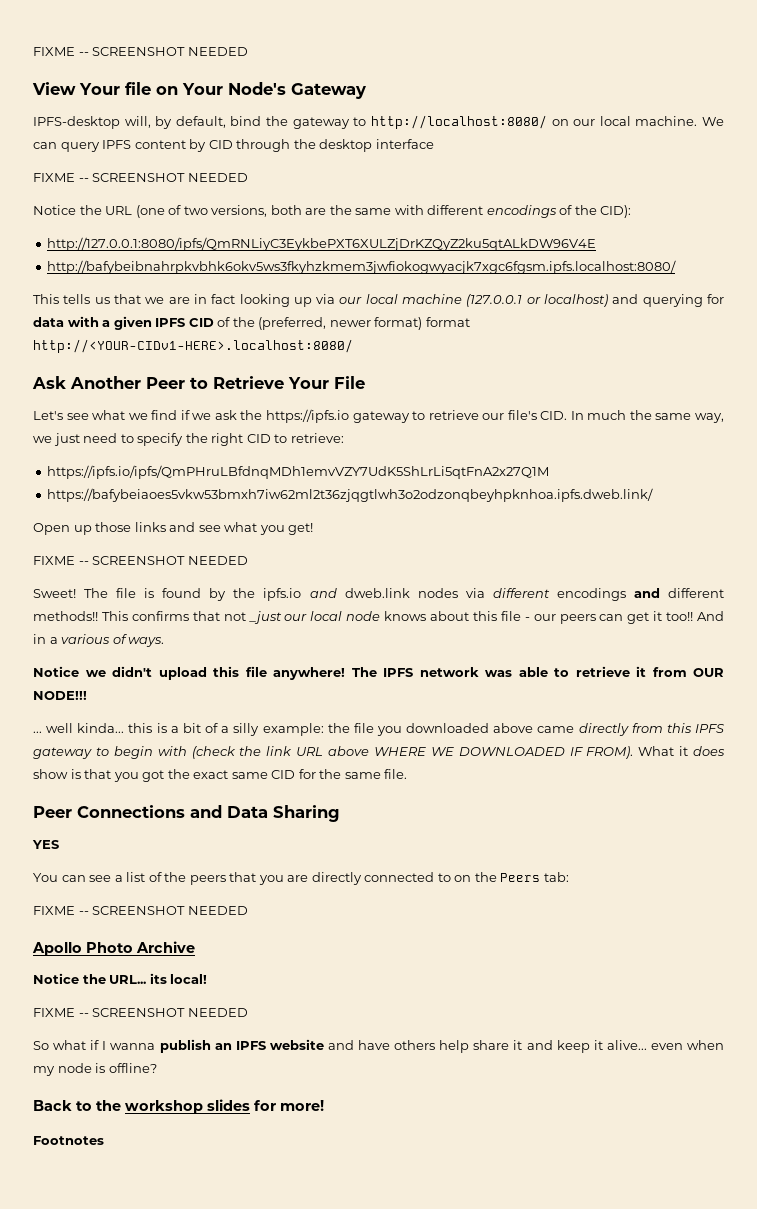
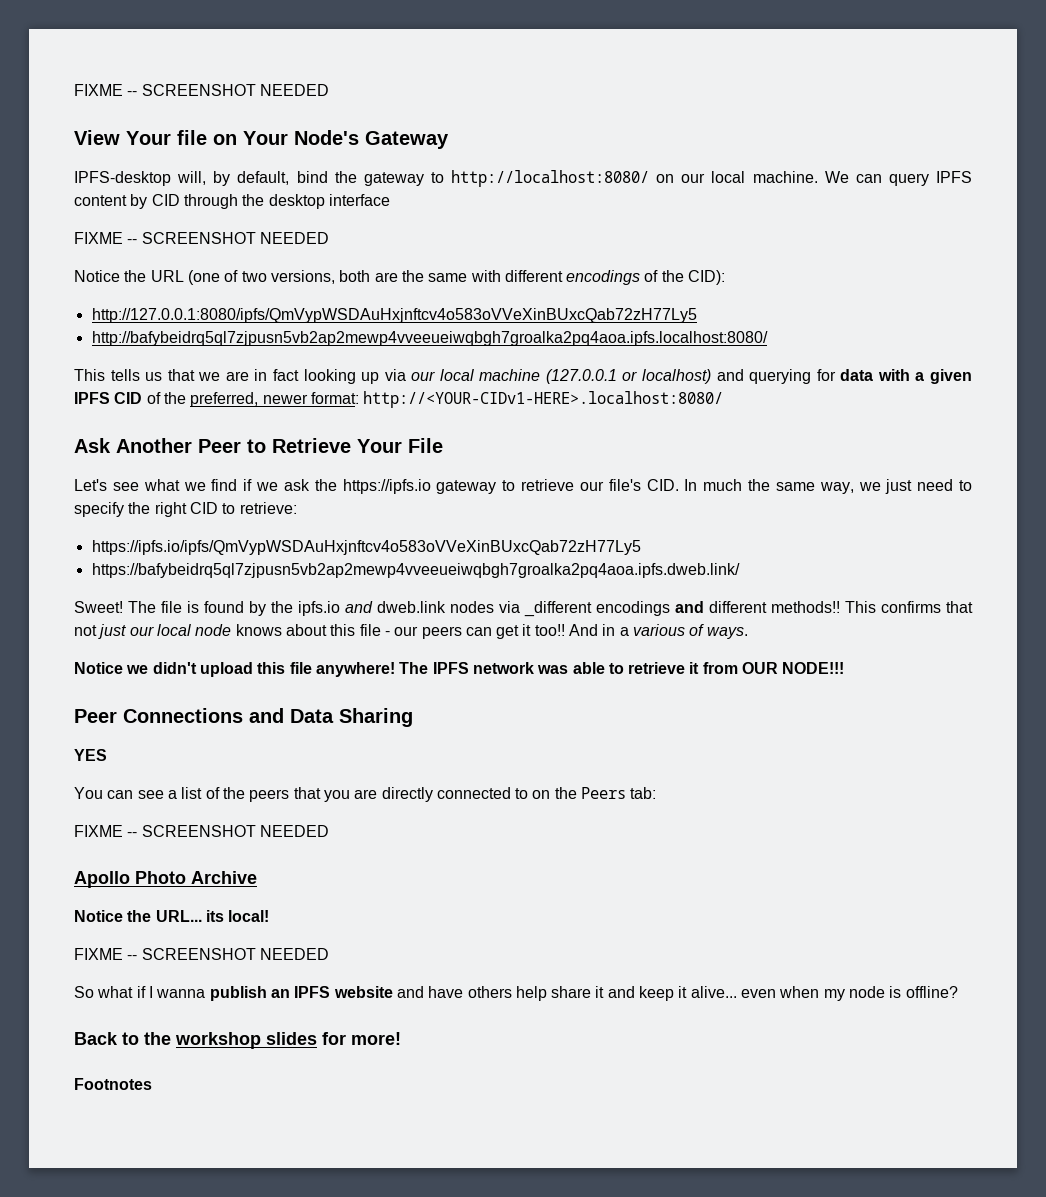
[47,237,597,251] [47,260,677,274] http://127.0.0.1:8080/ipfs/QmRNLiyC3EykbePXT6XULZjDrKZQyZ2ku5qtALkDW96V4E // http://bafybeibnahrpkvbhk6okv5ws3fkyhzkmem3jwfiokogwyacjk7xgc6fgsm.ipfs.localhost:8080/ -> [91,308,697,323] [91,331,768,346] http://127.0.0.1:8080/ipfs/QmVypWSDAuHxjnftcv4o583oVVeXinBUxcQab72zH77Ly5 // http://bafybeidrq5ql7zjpusn5vb2ap2mewp4vveeueiwqbgh7groalka2pq4aoa.ipfs.localhost:8080/
[258,317,470,330] (preferred, newer format) format -> [190,392,359,407] preferred, newer format:
[47,465,550,479] [47,488,654,502] [33,522,314,535] [33,556,248,565] https://ipfs.io/ipfs/QmPHruLBfdnqMDh1emvVZY7UdK5ShLrLi5qtFnA2x27Q1M // https://bafybeiaoes5vkw53bmxh7iw62ml2t36zjqgtlwh3o2odzonqbeyhpknhoa.ipfs.dweb.link/ // Open up those links and see what you get! // FIXME -- SCREENSHOT NEEDED -> [91,540,641,555] [91,563,740,578] https://ipfs.io/ipfs/QmVypWSDAuHxjnftcv4o583oVVeXinBUxcQab72zH77Ly5 // https://bafybeidrq5ql7zjpusn5vb2ap2mewp4vveeueiwqbgh7groalka2pq4aoa.ipfs.dweb.link/
[492,588,550,598] different -> [524,601,592,617] _different
[248,611,282,624] _just -> [98,624,127,639] just
[33,723,724,736] [33,746,725,759] [33,769,408,782] // ... well kinda... this is a bit of a silly example: the file you downloaded above came directly from this IPFS gateway to begin with (check the link URL above WHERE WE DOWNLOADED IF FROM). What it does show is that you got the exact same CID for the same file. -> (845, 668) none

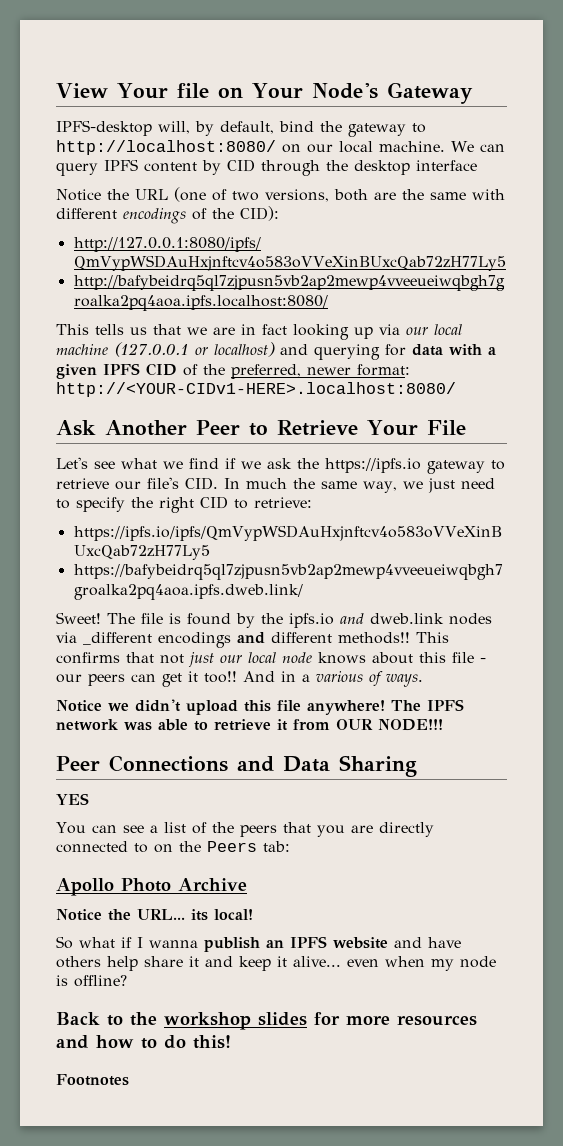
[74,84,329,96] FIXME -- SCREENSHOT NEEDED // -> (56, 90) none
[74,232,329,244] // FIXME -- SCREENSHOT NEEDED -> (477, 165) none
[74,825,329,837] // FIXME -- SCREENSHOT NEEDED -> (290, 846) none
[74,948,329,960] // FIXME -- SCREENSHOT NEEDED -> (253, 914) none
[351,1032,401,1045] more! -> [346,1015,477,1026] [56,1035,231,1049] more resources and how to do this!

